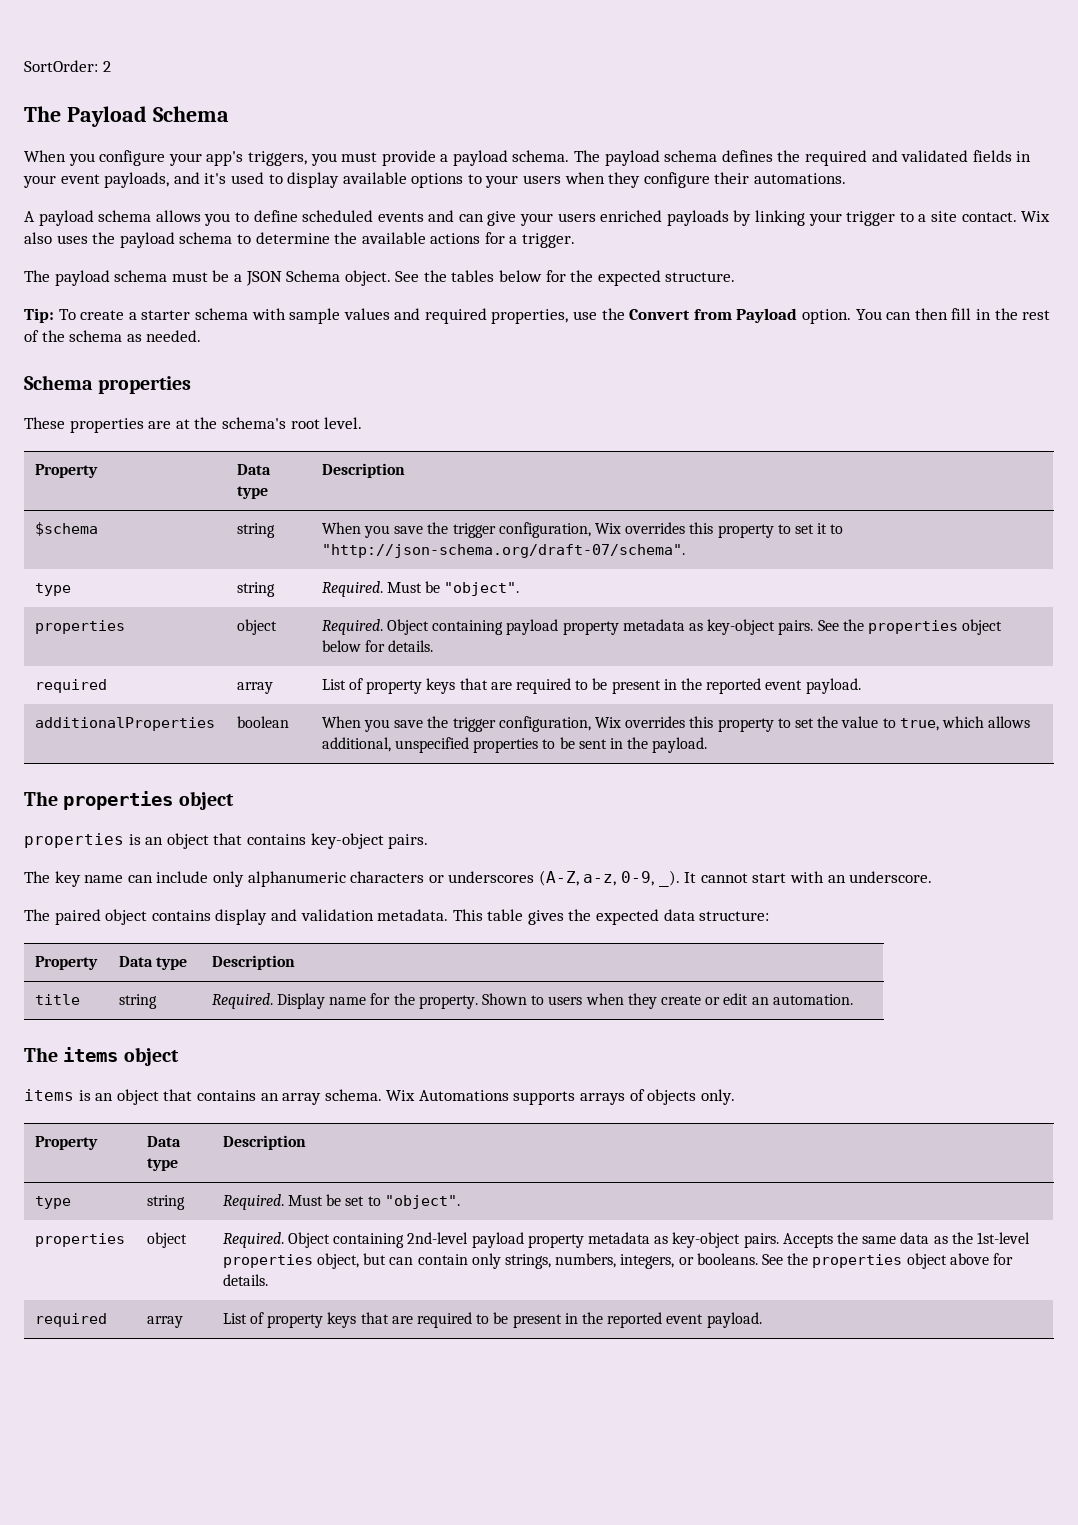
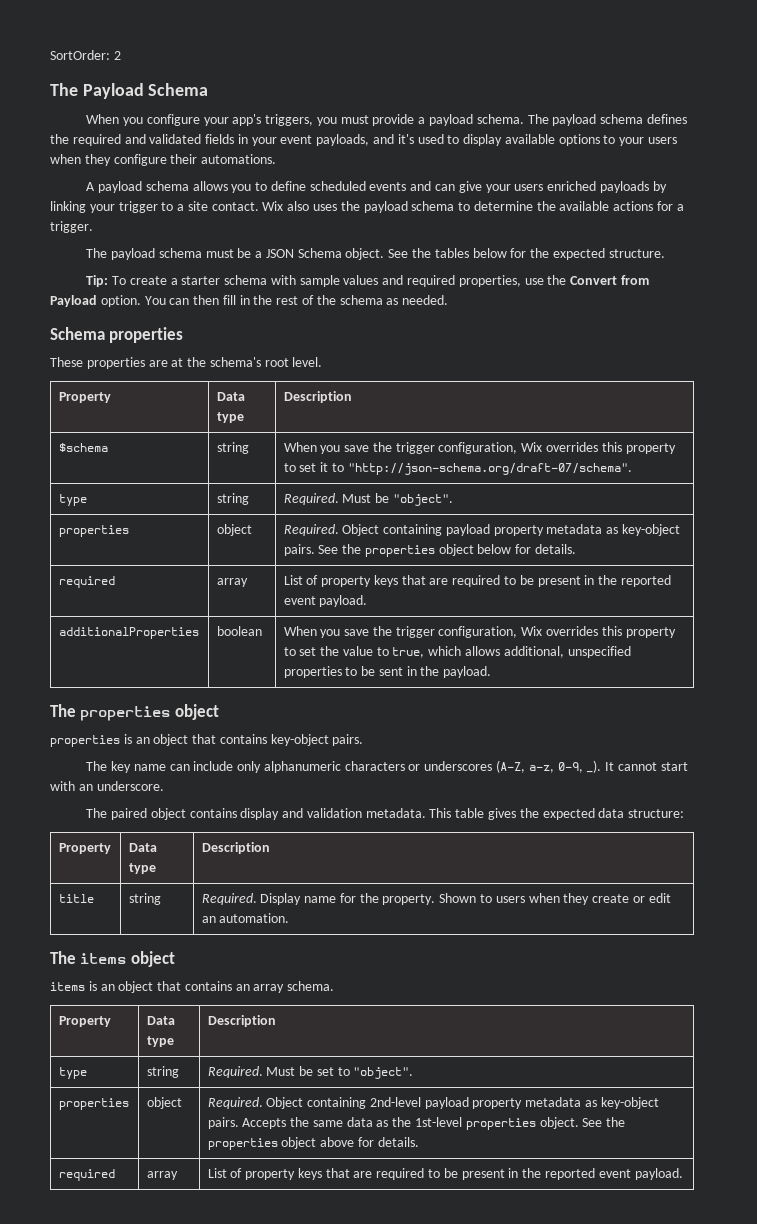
[386,1089,735,1105] Wix Automations supports arrays of objects only. -> (335, 986) none
[317,1253,758,1269] object, but can contain only strings, numbers, integers, or booleans. -> [539,1117,579,1129] object.

